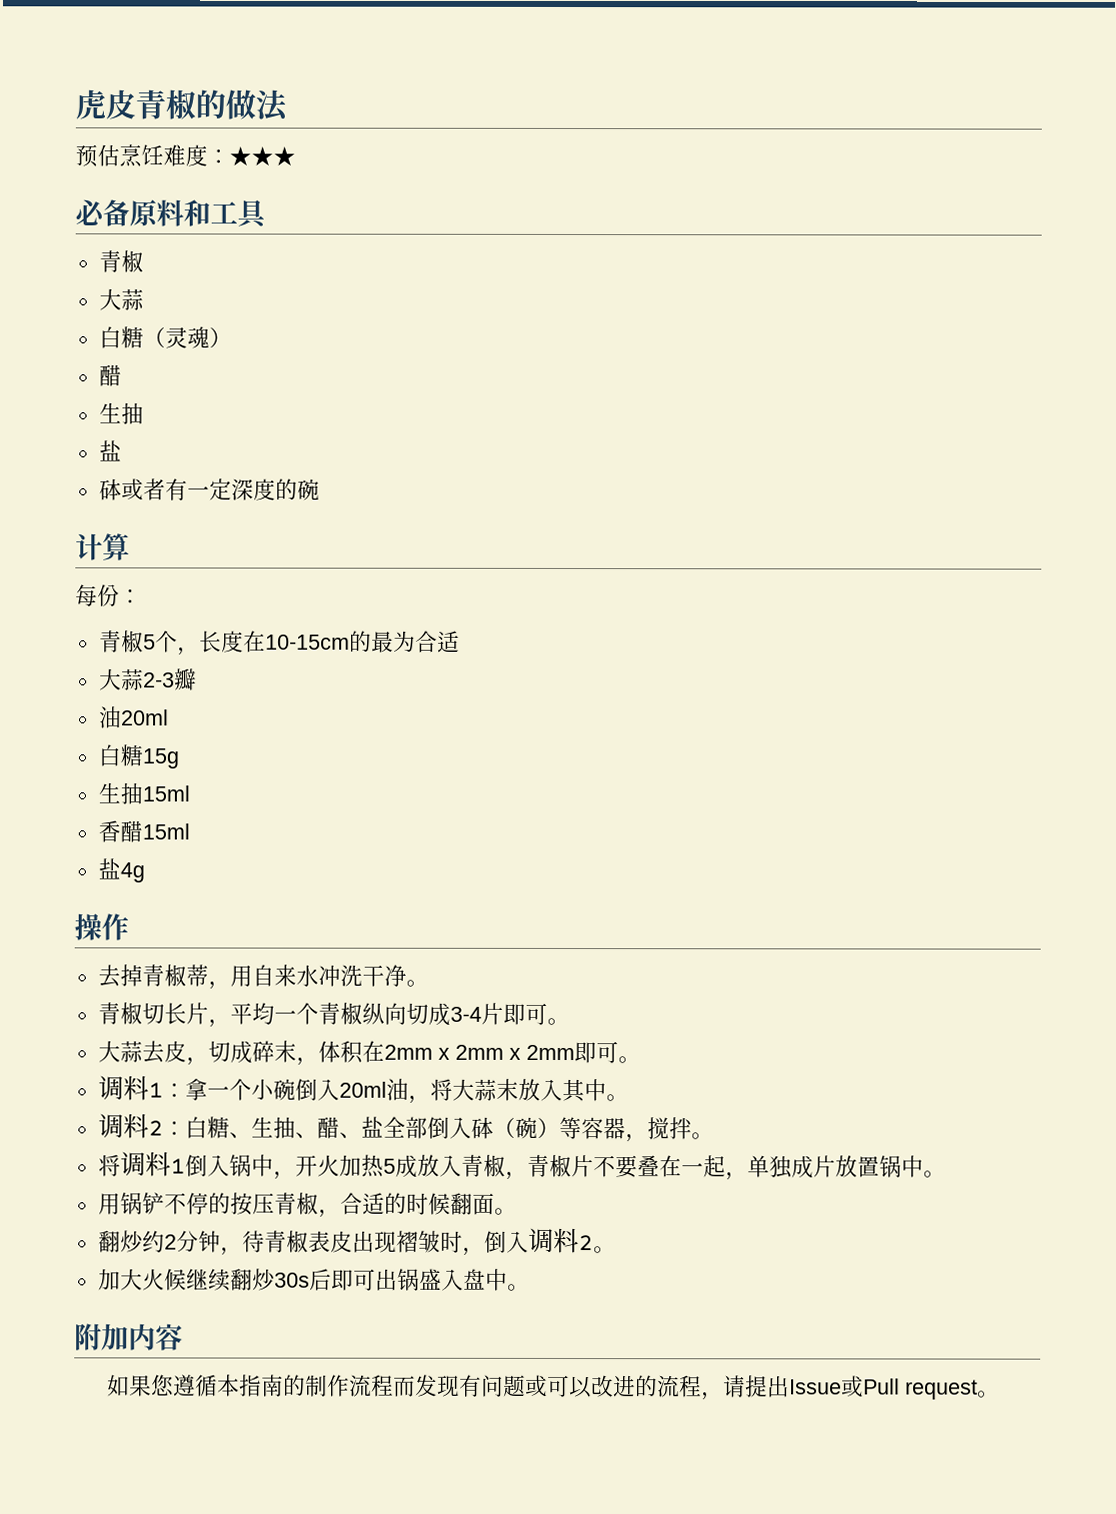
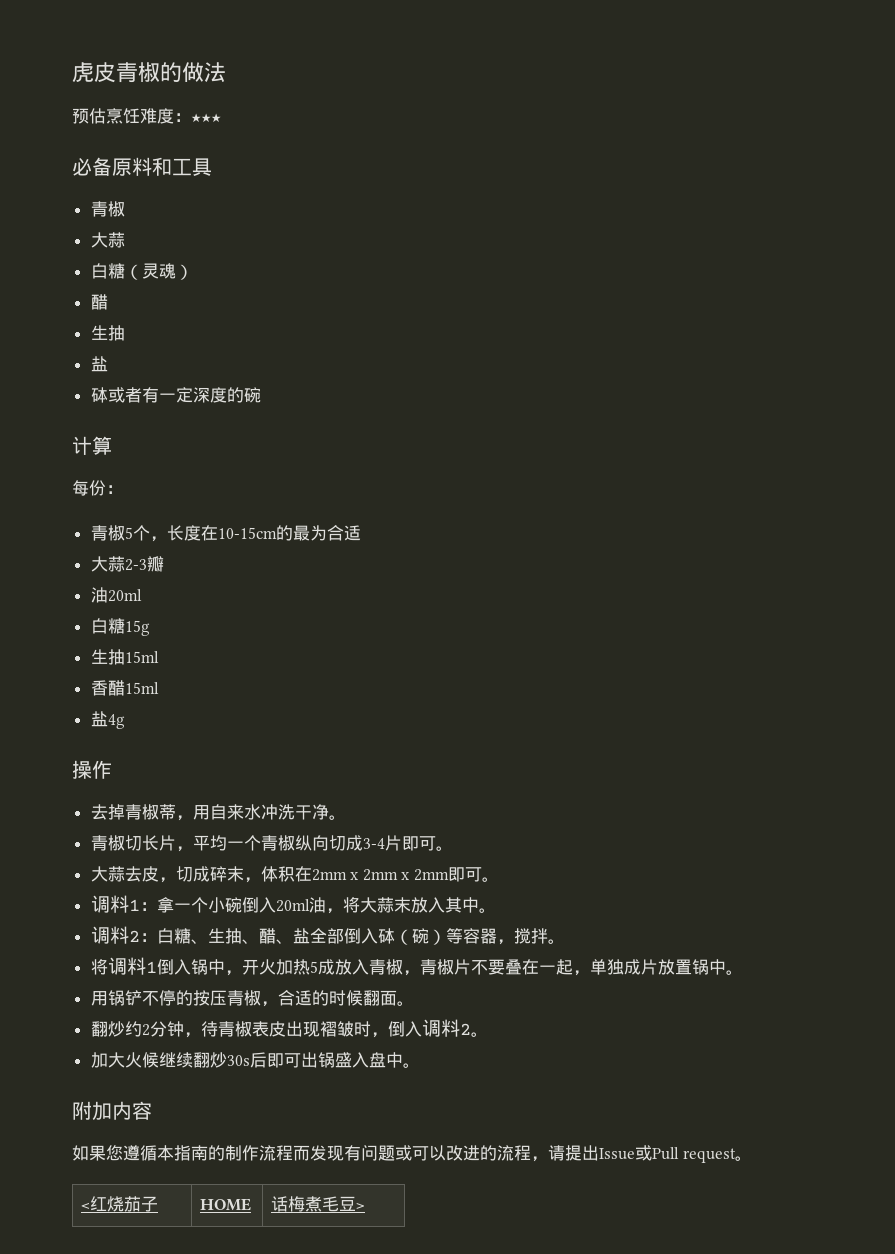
(1001, 1394) none -> [81,1196,159,1212] [200,1198,252,1211] [271,1196,366,1212] // <红烧茄子 | HOME | 话梅煮毛豆>

